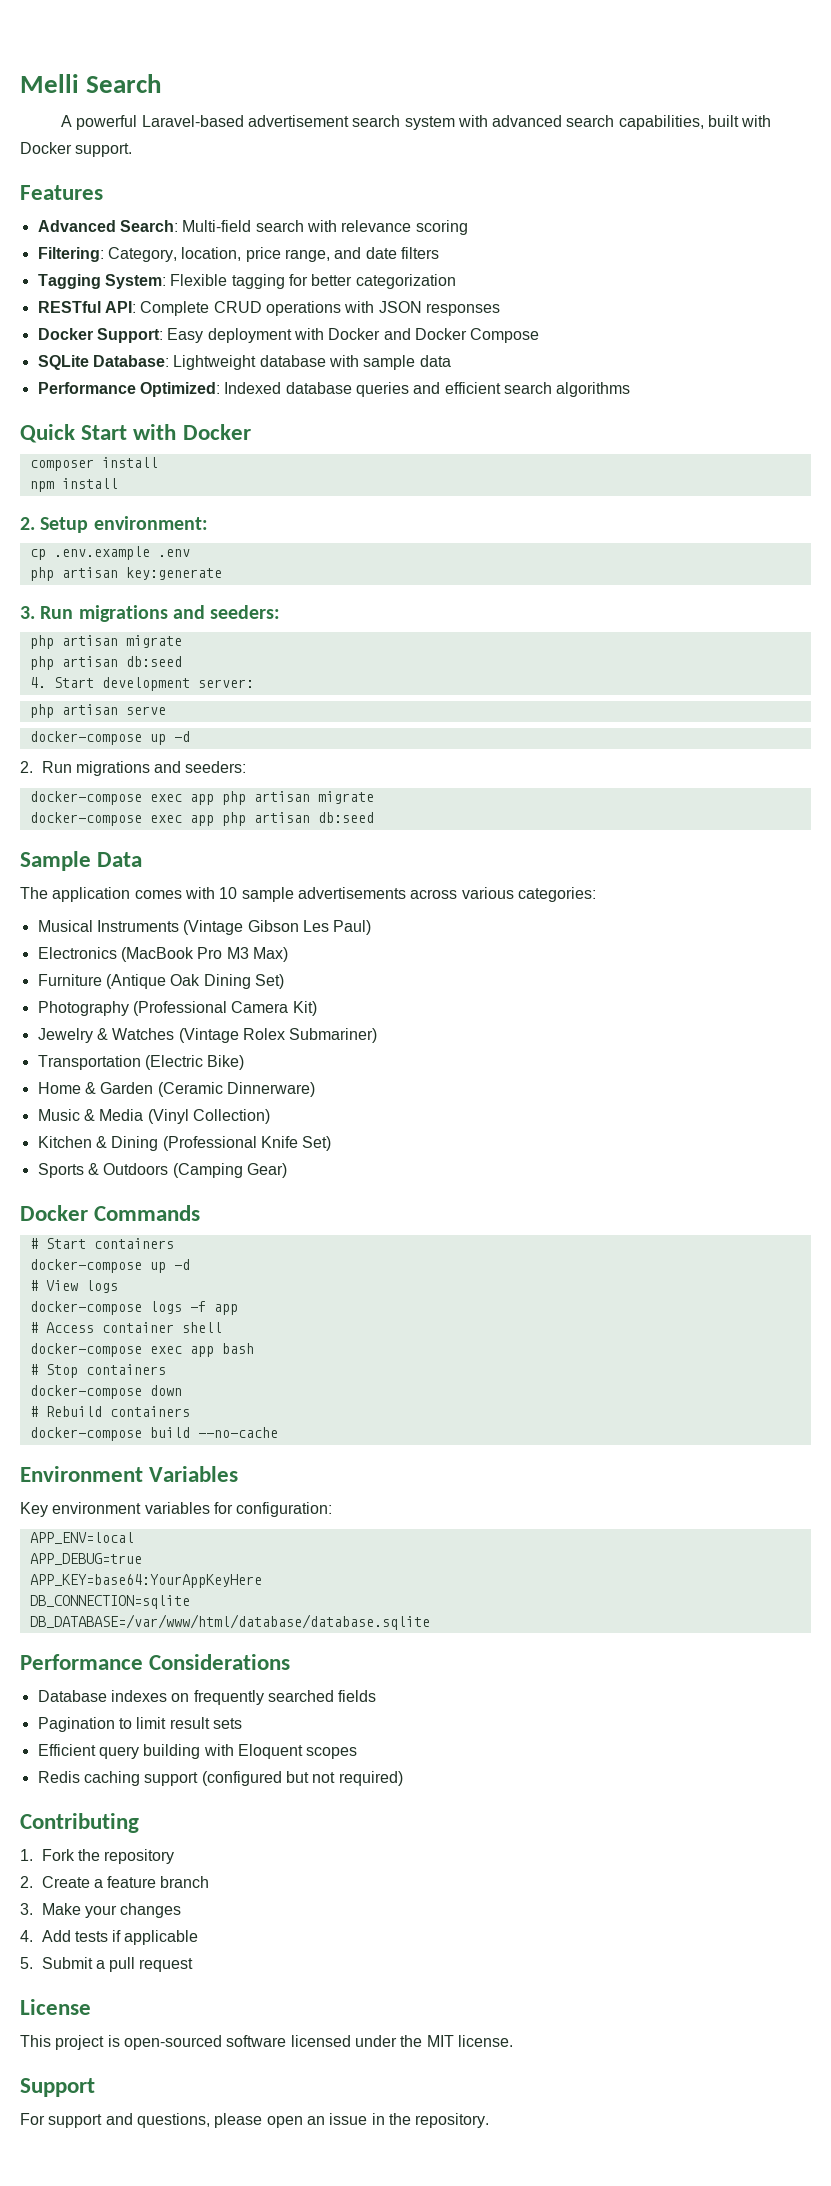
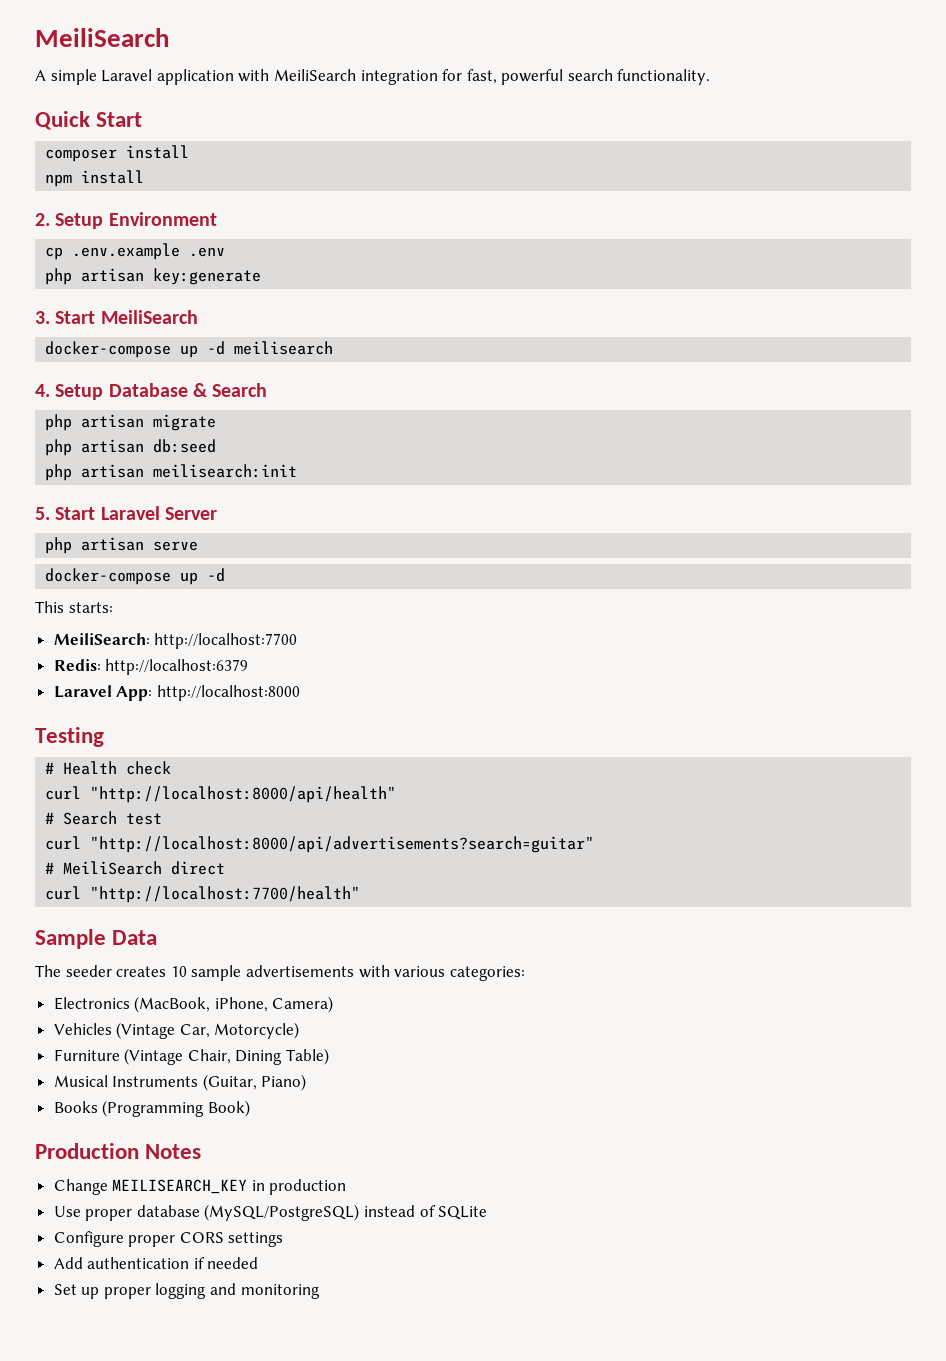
[20,74,162,93] Melli Search -> [35,28,169,47] MeiliSearch
[76,115,772,130] [20,142,133,157] [20,185,103,200] [37,220,468,235] [37,247,439,262] [37,274,456,289] [37,301,500,316] [37,328,540,343] [37,355,451,370] [37,382,631,397] powerful Laravel-based advertisement search system with advanced search capabilities, built with Docker support. // Features // Advanced Search: Multi-field search with relevance scoring // Filtering: Category, location, price range, and date filters // Tagging System: Flexible tagging for better categorization // RESTful API: Complete CRUD operations with JSON responses // Docker Support: Easy deployment with Docker and Docker Compose // SQLite Database: Lightweight database with sample data // Performance Optimized: Indexed database queries and efficient search algorithms -> [50,69,711,85] simple Laravel application with MeiliSearch integration for fast, powerful search functionality.
[133,424,251,440] with Docker -> (143, 119) none
[93,516,208,530] environment: -> [108,212,217,226] Environment
[40,605,281,622] Run migrations and seeders: -> [55,310,198,324] [45,341,334,358] [35,383,268,400] Start MeiliSearch // docker-compose up -d meilisearch // 4. Setup Database & Search
[29,677,254,691] 4. Start development server: -> [45,464,298,481] [35,506,217,520] php artisan meilisearch:init // 5. Start Laravel Server
[20,761,247,776] [29,791,374,805] [29,812,374,826] 2. Run migrations and seeders: // docker-compose exec app php artisan migrate // docker-compose exec app php artisan db:seed -> [35,601,113,613] [53,633,298,649] [53,659,249,675] [53,685,300,701] [35,727,104,747] [45,761,172,775] [45,786,397,803] [45,811,163,825] [45,836,595,853] [45,861,226,875] [45,886,361,903] This starts: // MeiliSearch: http://localhost:7700 // Redis: http://localhost:6379 // Laravel App: http://localhost:8000 // Testing // # Health check // curl "http://localhost:8000/api/health" // # Search test // curl "http://localhost:8000/api/advertisements?search=guitar" // # MeiliSearch direct // curl "http://localhost:7700/health"
[52,887,215,902] application comes with -> [65,965,167,977] seeder creates
[410,889,458,899] across -> [358,965,390,978] with
[37,920,372,935] [37,947,288,962] [37,974,284,989] [37,1001,317,1016] [37,1028,378,1043] [37,1055,245,1070] [37,1082,315,1097] [37,1109,270,1124] [37,1136,332,1151] [37,1163,287,1178] [20,1205,201,1221] [29,1238,174,1249] [29,1259,190,1273] [29,1280,118,1293] [29,1301,238,1315] [29,1322,222,1333] [29,1343,254,1357] [29,1364,166,1378] [29,1385,182,1399] [29,1406,190,1417] [29,1427,278,1441] [20,1466,239,1482] [20,1502,333,1517] [29,1532,134,1544] [29,1553,142,1565] [29,1574,262,1588] [29,1595,190,1609] [29,1614,430,1630] [20,1654,291,1670] [37,1690,377,1705] [37,1717,242,1732] [37,1744,358,1759] [37,1771,403,1786] [20,1813,139,1833] [20,1849,175,1864] [20,1876,210,1888] [20,1903,182,1918] [20,1930,199,1945] [20,1957,194,1972] [20,1999,91,2015] [20,2035,513,2050] [20,2078,95,2097] [20,2113,490,2128] Musical Instruments (Vintage Gibson Les Paul) // Electronics (MacBook Pro M3 Max) // Furniture (Antique Oak Dining Set) // Photography (Professional Camera Kit) // Jewelry & Watches (Vintage Rolex Submariner) // Transportation (Electric Bike) // Home & Garden (Ceramic Dinnerware) // Music & Media (Vinyl Collection) // Kitchen & Dining (Professional Knife Set) // Sports & Outdoors (Camping Gear) // Docker Commands // # Start containers // docker-compose up -d // # View logs // docker-compose logs -f app // # Access container shell // docker-compose exec app bash // # Stop containers // docker-compose down // # Rebuild containers // docker-compose build --no-cache // Environment Variables // Key environment variables for configuration: // APP_ENV=local // APP_DEBUG=true // APP_KEY=base64:YourAppKeyHere // DB_CONNECTION=sqlite // DB_DATABASE=/var/www/html/database/database.sqlite // Performance Considerations // Database indexes on frequently searched fields // Pagination to limit result sets // Efficient query building with Eloquent scopes // Redis caching support (configured but not required) // Contributing // 1. Fork the repository // 2. Create a feature branch // 3. Make your changes // 4. Add tests if applicable // 5. Submit a pull request // License // This project is open-sourced software licensed under the MIT license. // Support // For support and questions, please open an issue in the repository. -> [53,996,334,1013] [53,1022,300,1039] [53,1048,330,1065] [53,1074,307,1091] [53,1100,250,1117] [35,1143,202,1159] [53,1179,347,1195] [53,1204,488,1221] [53,1231,284,1247] [53,1257,259,1269] [53,1283,320,1299] Electronics (MacBook, iPhone, Camera) // Vehicles (Vintage Car, Motorcycle) // Furniture (Vintage Chair, Dining Table) // Musical Instruments (Guitar, Piano) // Books (Programming Book) // Production Notes // Change MEILISEARCH_KEY in production // Use proper database (MySQL/PostgreSQL) instead of SQLite // Configure proper CORS settings // Add authentication if needed // Set up proper logging and monitoring

